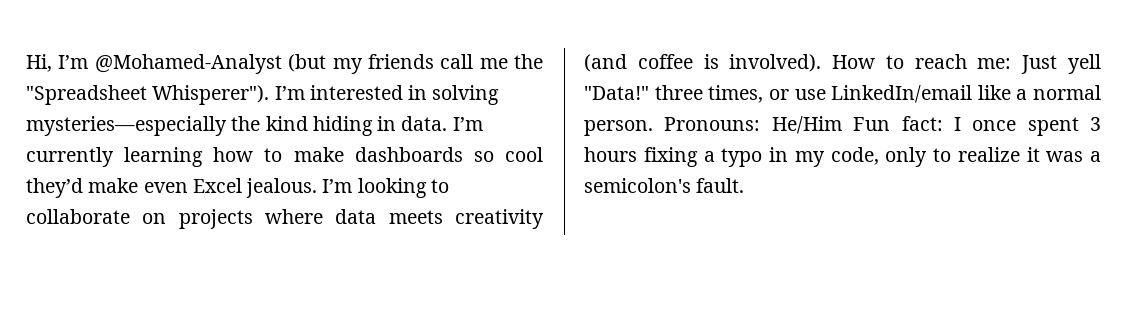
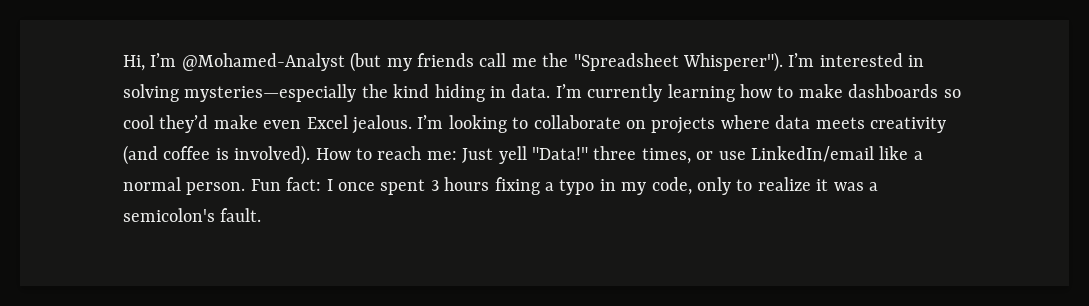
[664,116,842,134] Pronouns: He/Him -> (246, 188) none

